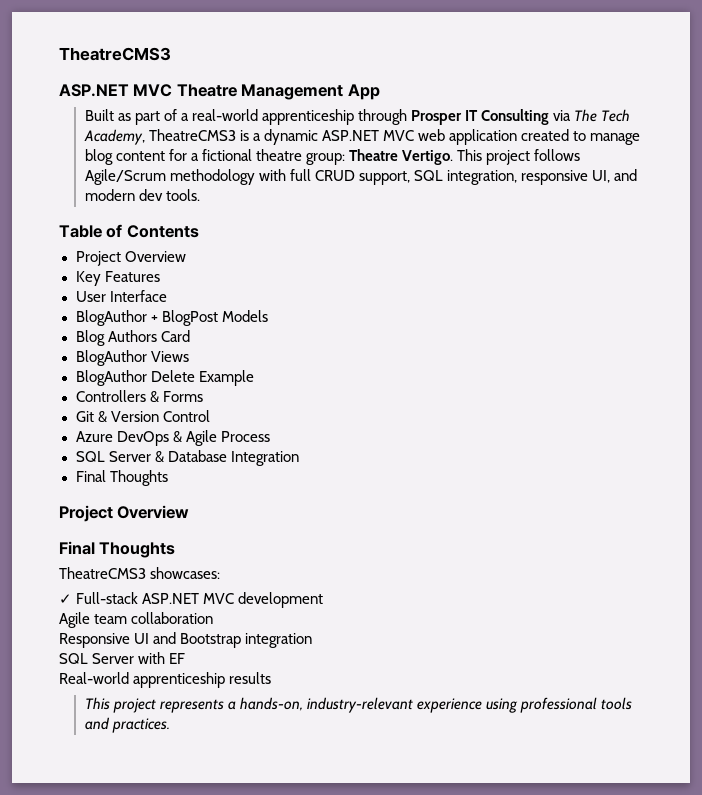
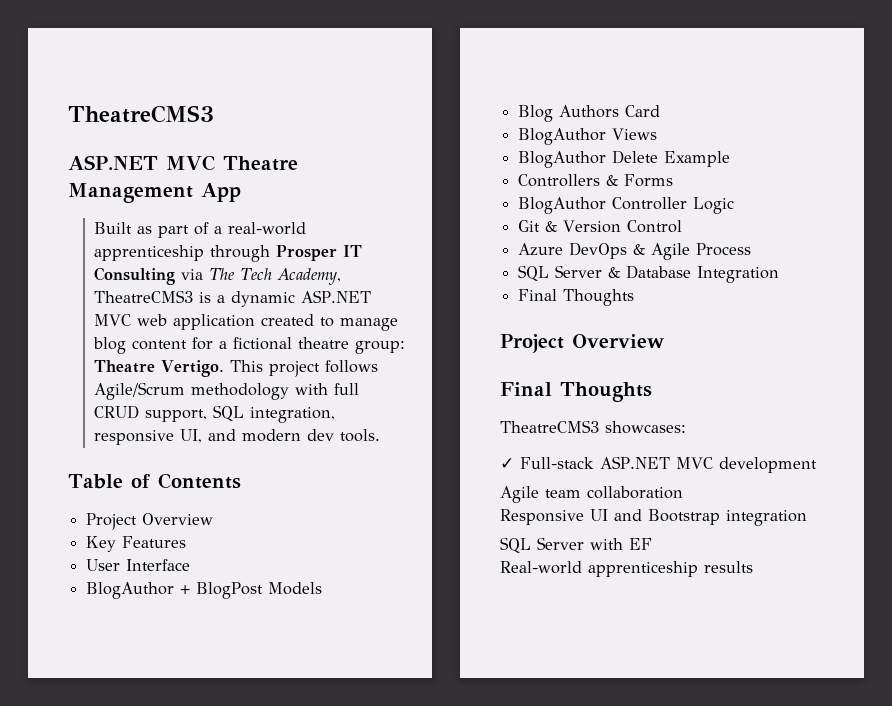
(203, 396) none -> [518,197,735,214] // BlogAuthor Controller Logic
[84,697,633,713] [84,717,170,733] // This project represents a hands-on, industry-relevant experience using professional tools and practices. -> (753, 567) none

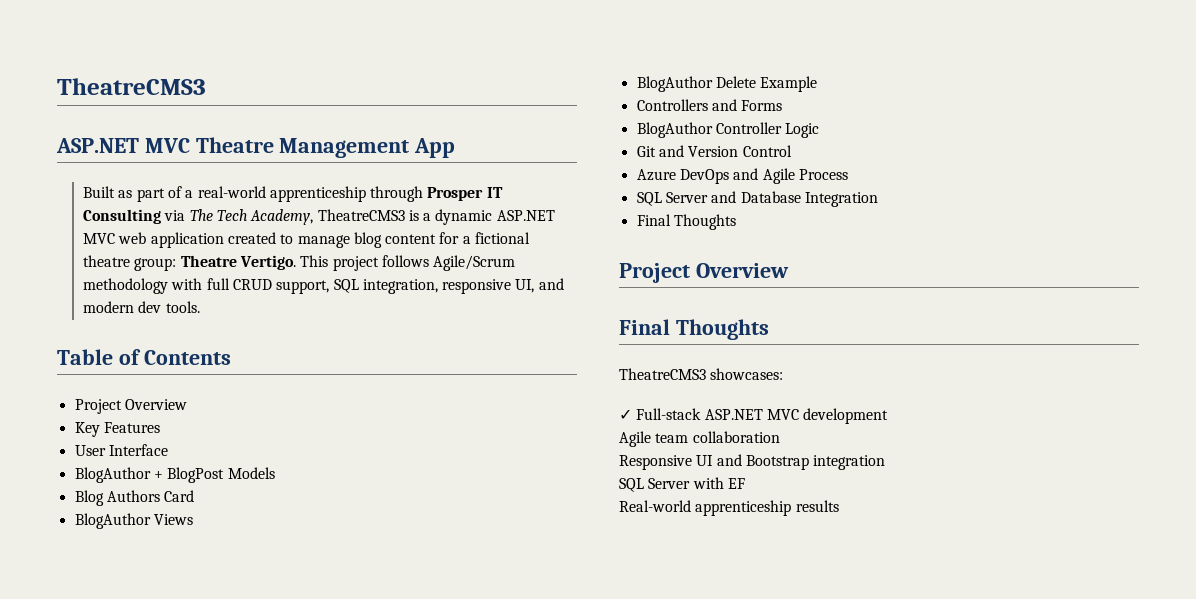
[606,175,619,186] & -> [711,99,737,111] and
[545,221,558,232] & -> [658,145,684,157] and
[633,244,646,255] & -> [733,168,759,180] and
[608,267,621,278] & -> [711,191,737,203] and

